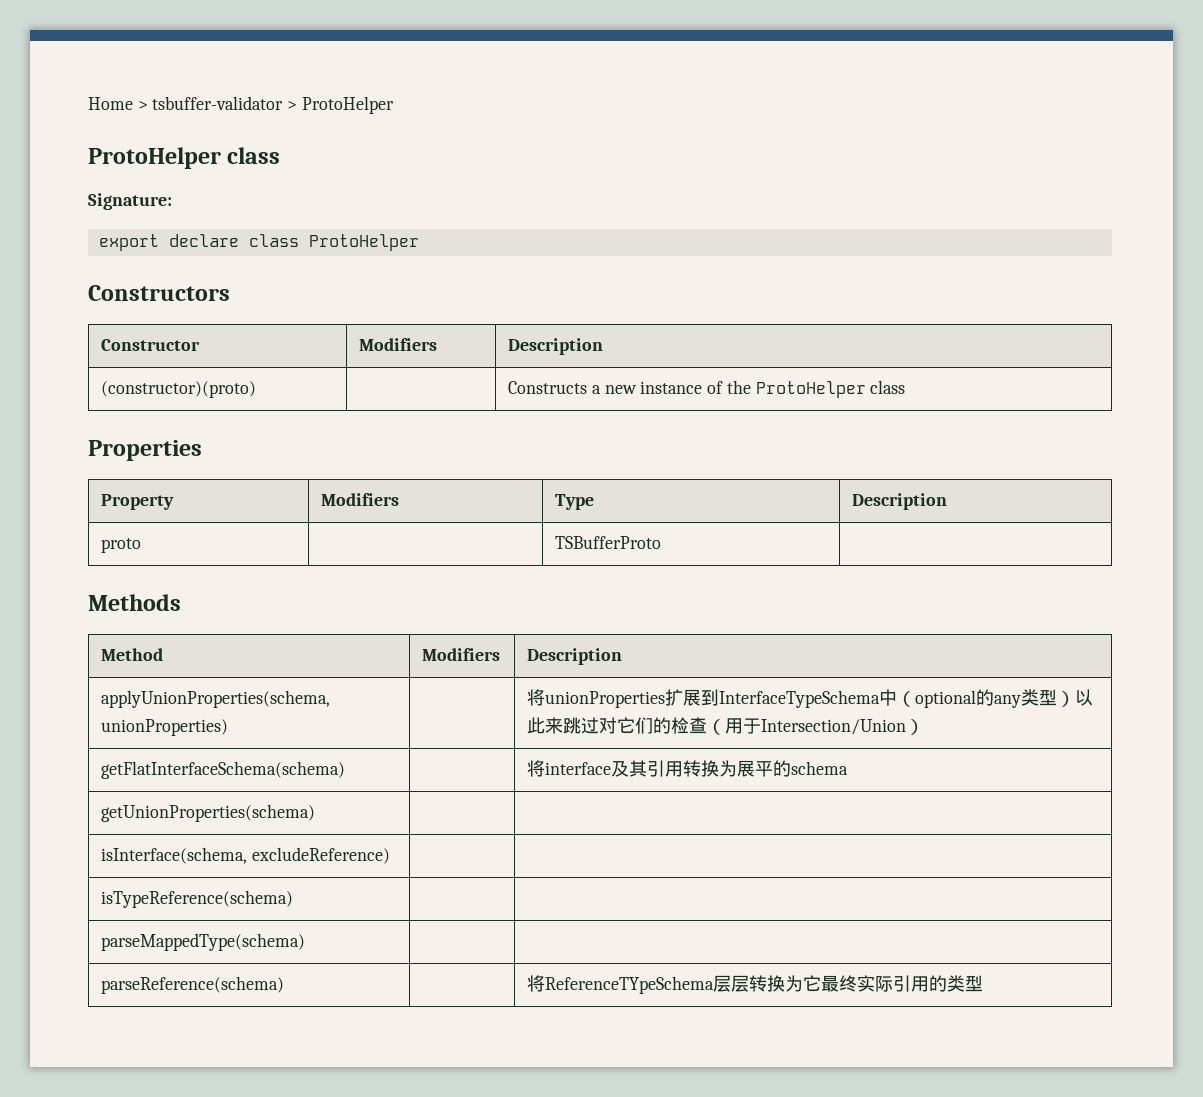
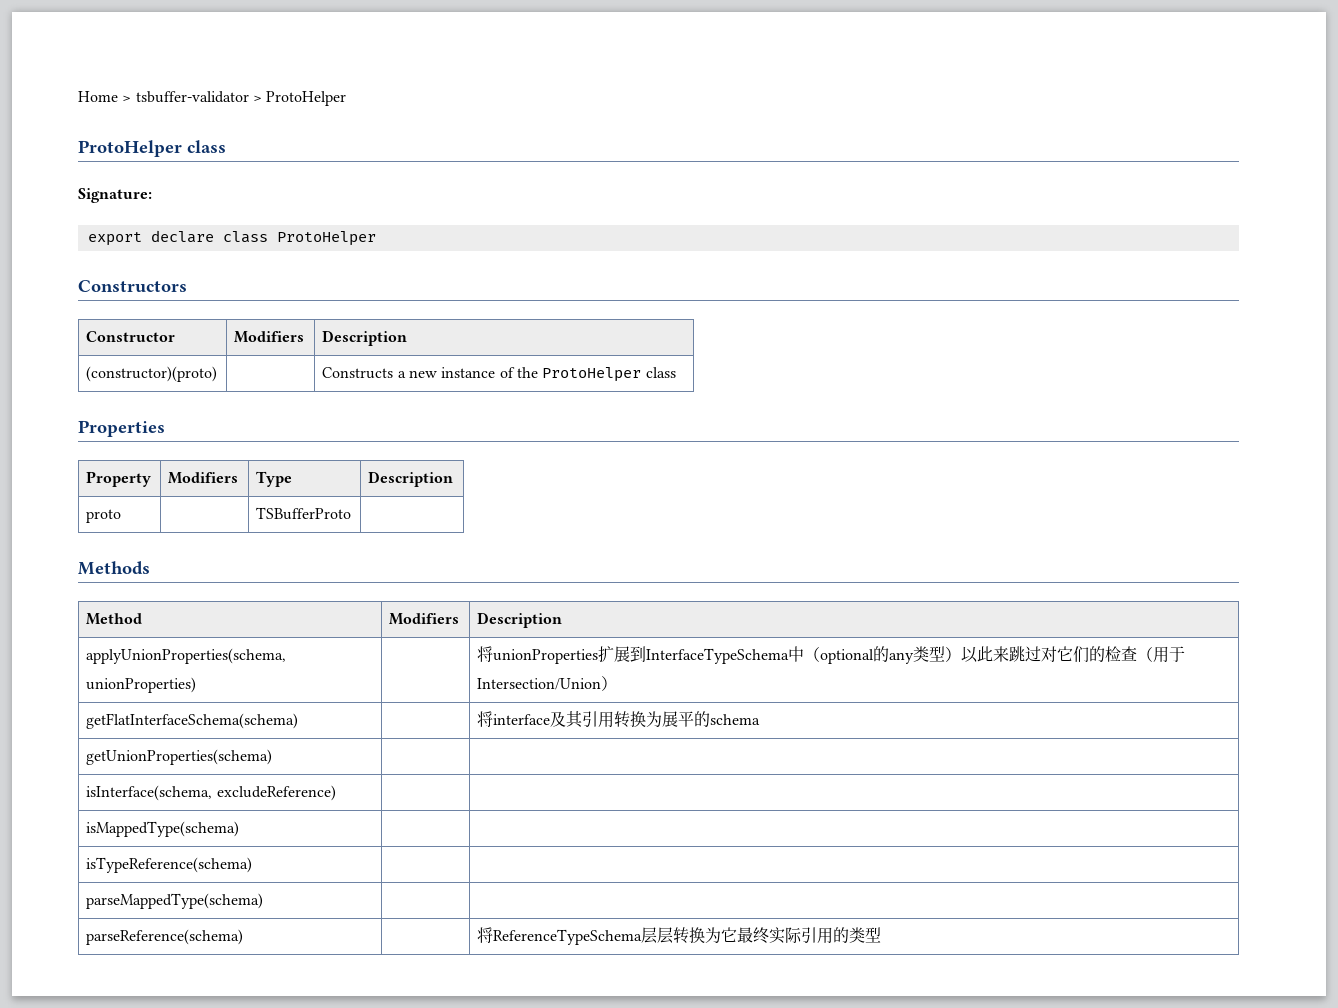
(391, 855) none -> [86,821,240,837] // isMappedType(schema) | |
[545,976,715,994] ReferenceTYpeSchema -> [493,929,643,945] ReferenceTypeSchema

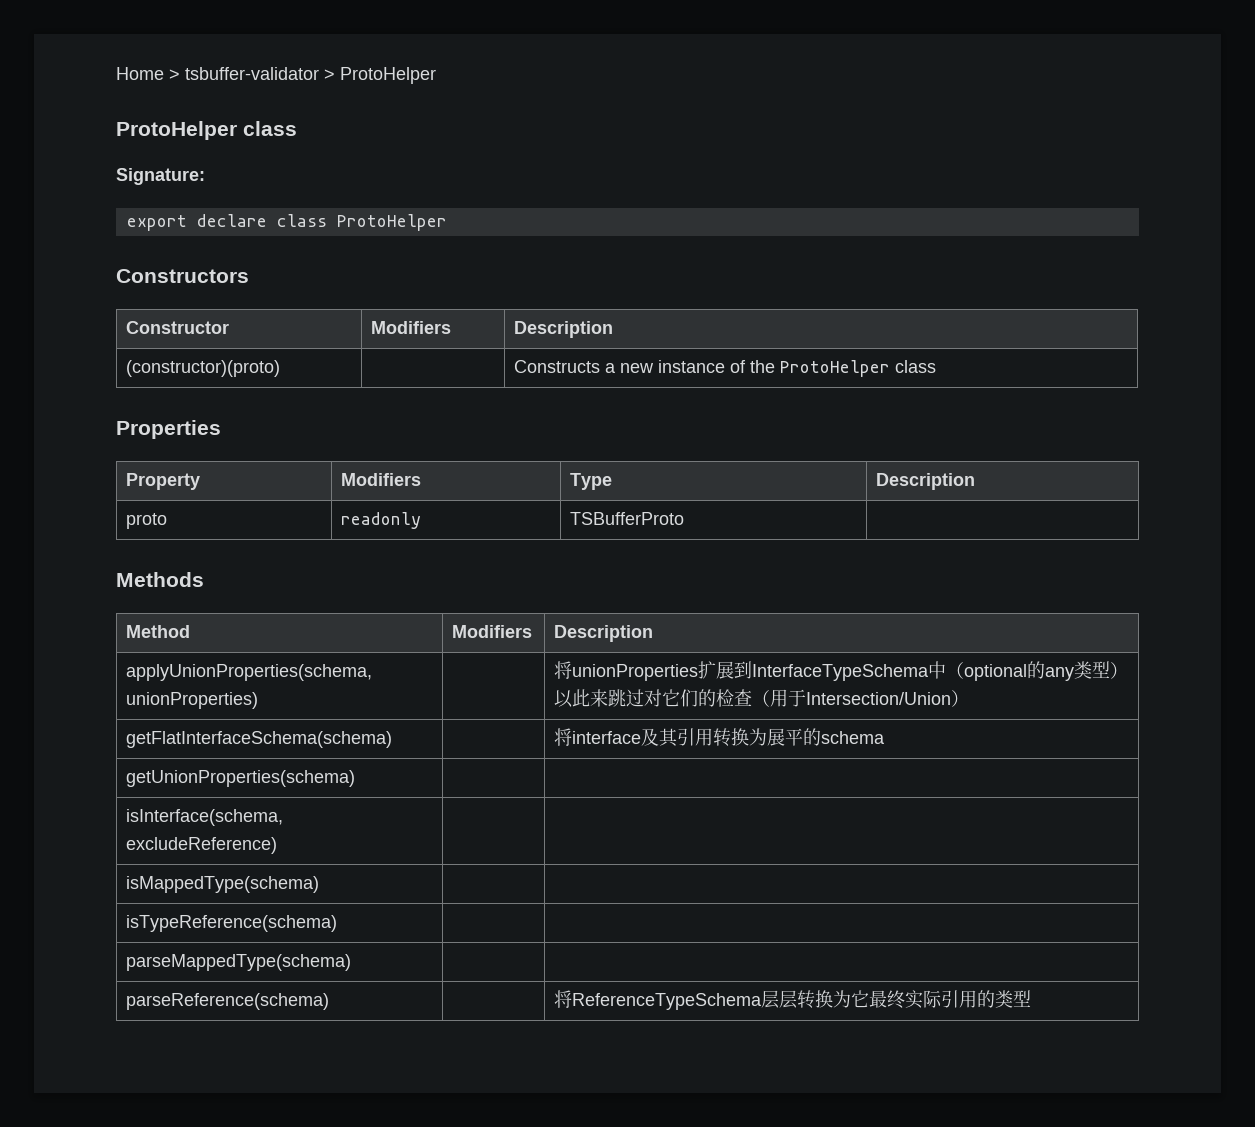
(122, 516) none -> [341,512,422,529] readonly

